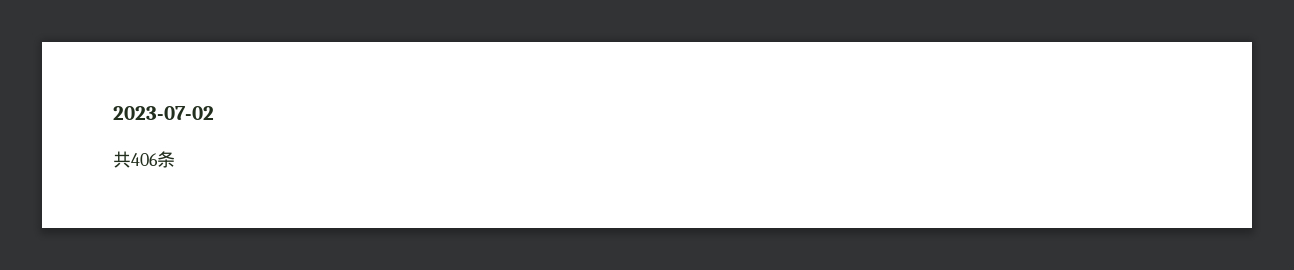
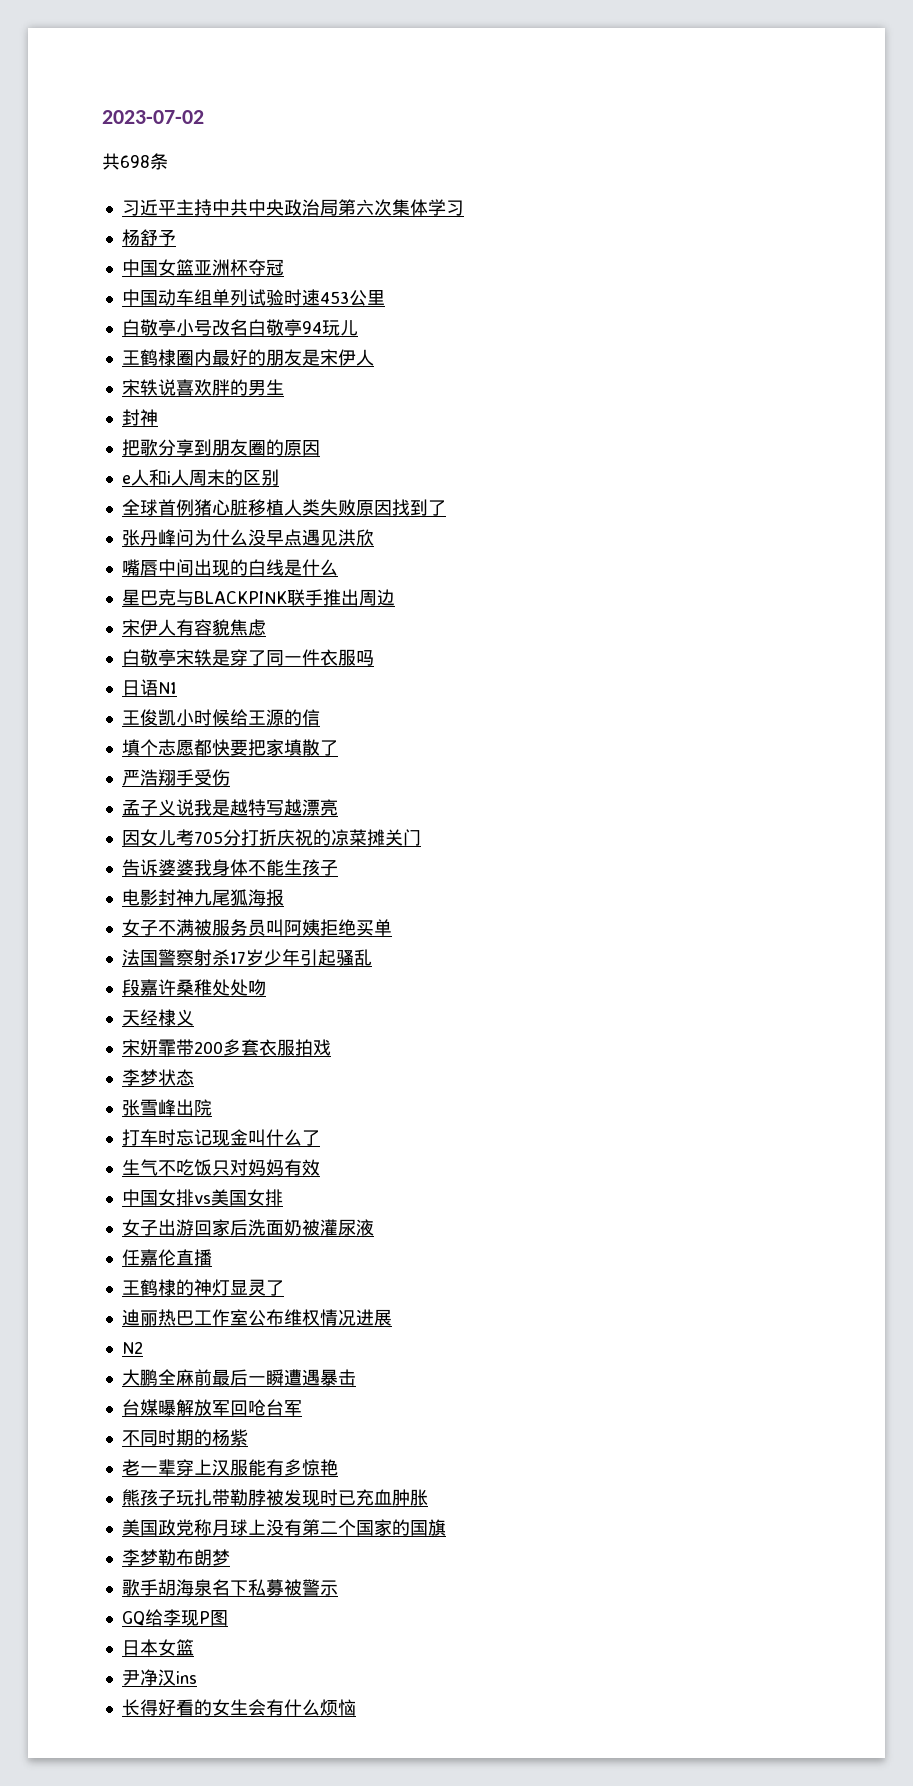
[131,153,158,166] 406 -> [120,155,150,168] 698
(175, 159) none -> [121,199,464,216] [121,229,176,246] [121,259,284,276] [121,289,385,306] [121,319,358,336] [121,349,374,366] [121,379,284,396] [121,409,158,426] [121,439,320,456] [121,469,279,486] [121,499,446,516] [121,529,374,546] [121,559,338,576] [121,589,395,606] [121,619,266,636] [121,649,374,666] [121,679,177,696] [121,709,320,726] [121,739,338,756] [121,769,230,786] [121,799,338,816] [121,829,421,846] [121,859,338,876] [121,889,284,906] [121,919,392,936] [121,949,372,966] [121,979,266,996] [121,1009,194,1026] [121,1039,331,1056] [121,1069,194,1086] [121,1099,212,1116] [121,1129,320,1146] [121,1159,320,1176] [121,1189,283,1206] [121,1219,374,1236] [121,1249,212,1266] [121,1279,284,1296] [121,1309,392,1326] [121,1341,143,1354] [121,1369,356,1386] [121,1399,302,1416] [121,1429,248,1446] [121,1459,338,1476] [121,1489,428,1506] [121,1519,446,1536] [121,1549,230,1566] [121,1579,338,1596] [121,1609,228,1626] [121,1639,194,1656] [121,1669,197,1686] [121,1699,356,1716] // 习近平主持中共中央政治局第六次集体学习 // 杨舒予 // 中国女篮亚洲杯夺冠 // 中国动车组单列试验时速453公里 // 白敬亭小号改名白敬亭94玩儿 // 王鹤棣圈内最好的朋友是宋伊人 // 宋轶说喜欢胖的男生 // 封神 // 把歌分享到朋友圈的原因 // e人和i人周末的区别 // 全球首例猪心脏移植人类失败原因找到了 // 张丹峰问为什么没早点遇见洪欣 // 嘴唇中间出现的白线是什么 // 星巴克与BLACKPINK联手推出周边 // 宋伊人有容貌焦虑 // 白敬亭宋轶是穿了同一件衣服吗 // 日语N1 // 王俊凯小时候给王源的信 // 填个志愿都快要把家填散了 // 严浩翔手受伤 // 孟子义说我是越特写越漂亮 // 因女儿考705分打折庆祝的凉菜摊关门 // 告诉婆婆我身体不能生孩子 // 电影封神九尾狐海报 // 女子不满被服务员叫阿姨拒绝买单 // 法国警察射杀17岁少年引起骚乱 // 段嘉许桑稚处处吻 // 天经棣义 // 宋妍霏带200多套衣服拍戏 // 李梦状态 // 张雪峰出院 // 打车时忘记现金叫什么了 // 生气不吃饭只对妈妈有效 // 中国女排vs美国女排 // 女子出游回家后洗面奶被灌尿液 // 任嘉伦直播 // 王鹤棣的神灯显灵了 // 迪丽热巴工作室公布维权情况进展 // N2 // 大鹏全麻前最后一瞬遭遇暴击 // 台媒曝解放军回呛台军 // 不同时期的杨紫 // 老一辈穿上汉服能有多惊艳 // 熊孩子玩扎带勒脖被发现时已充血肿胀 // 美国政党称月球上没有第二个国家的国旗 // 李梦勒布朗梦 // 歌手胡海泉名下私募被警示 // GQ给李现P图 // 日本女篮 // 尹净汉ins // 长得好看的女生会有什么烦恼

